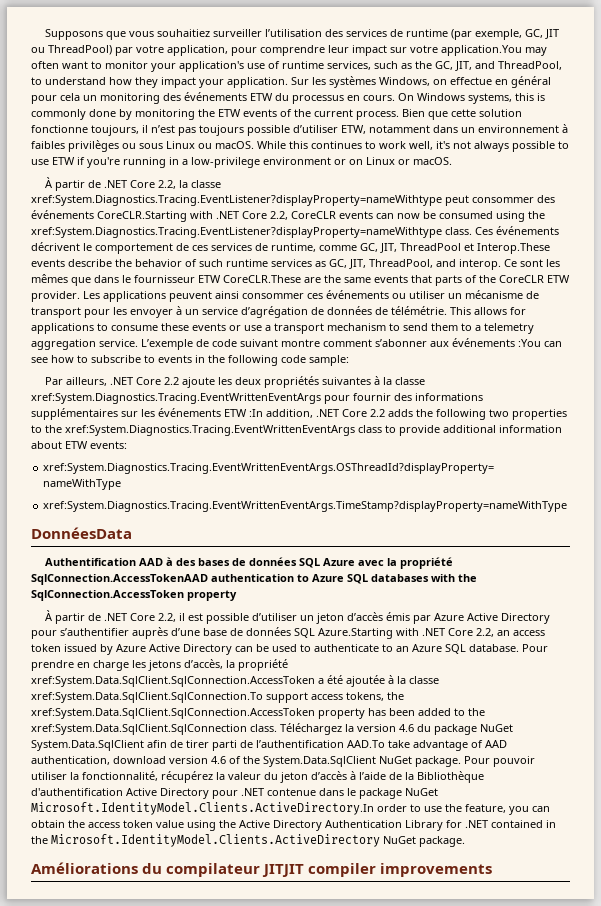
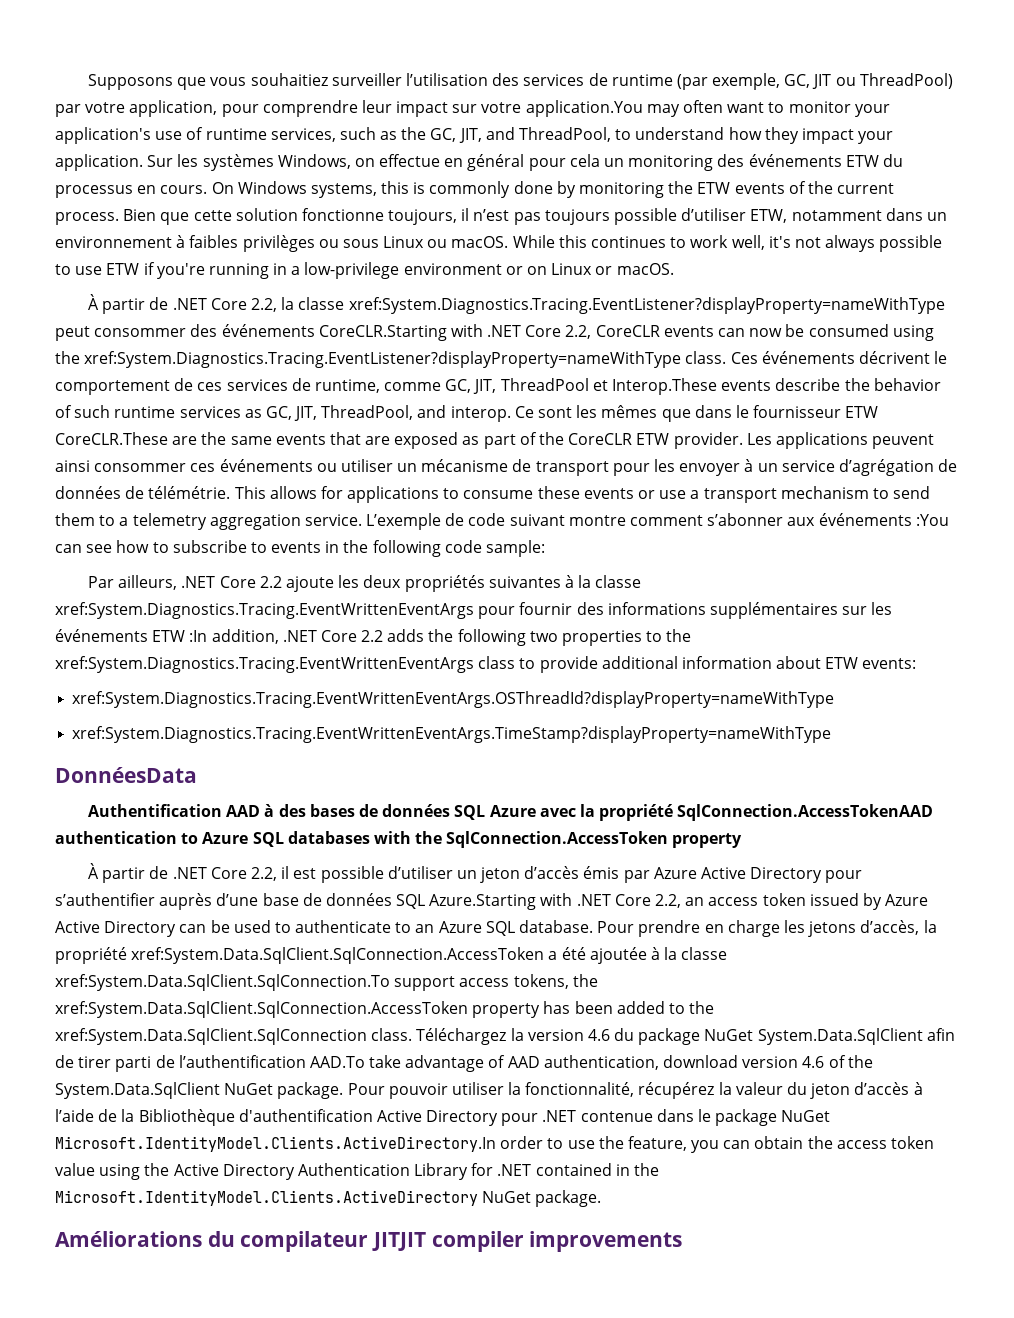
[31,195,442,206] xref:System.Diagnostics.Tracing.EventListener?displayProperty=nameWithtype -> [348,297,946,314] xref:System.Diagnostics.Tracing.EventListener?displayProperty=nameWithType
[31,227,442,238] xref:System.Diagnostics.Tracing.EventListener?displayProperty=nameWithtype -> [84,351,682,368] xref:System.Diagnostics.Tracing.EventListener?displayProperty=nameWithType
[435,275,462,286] parts -> [365,432,516,449] are exposed as part

